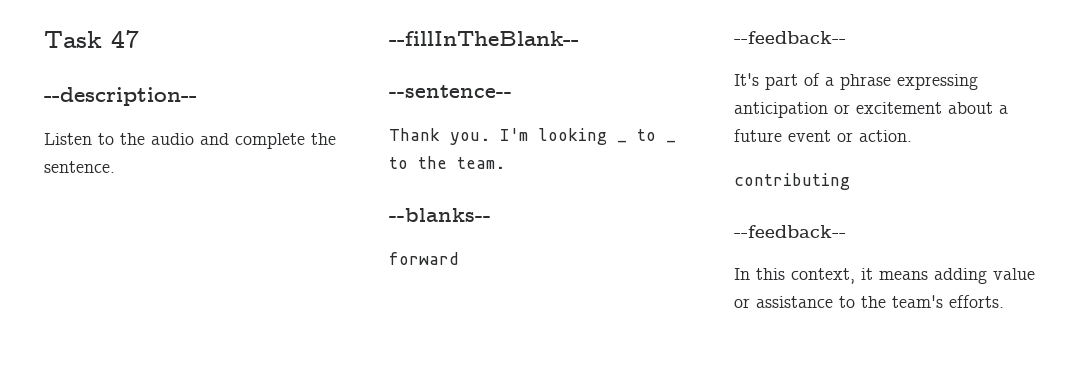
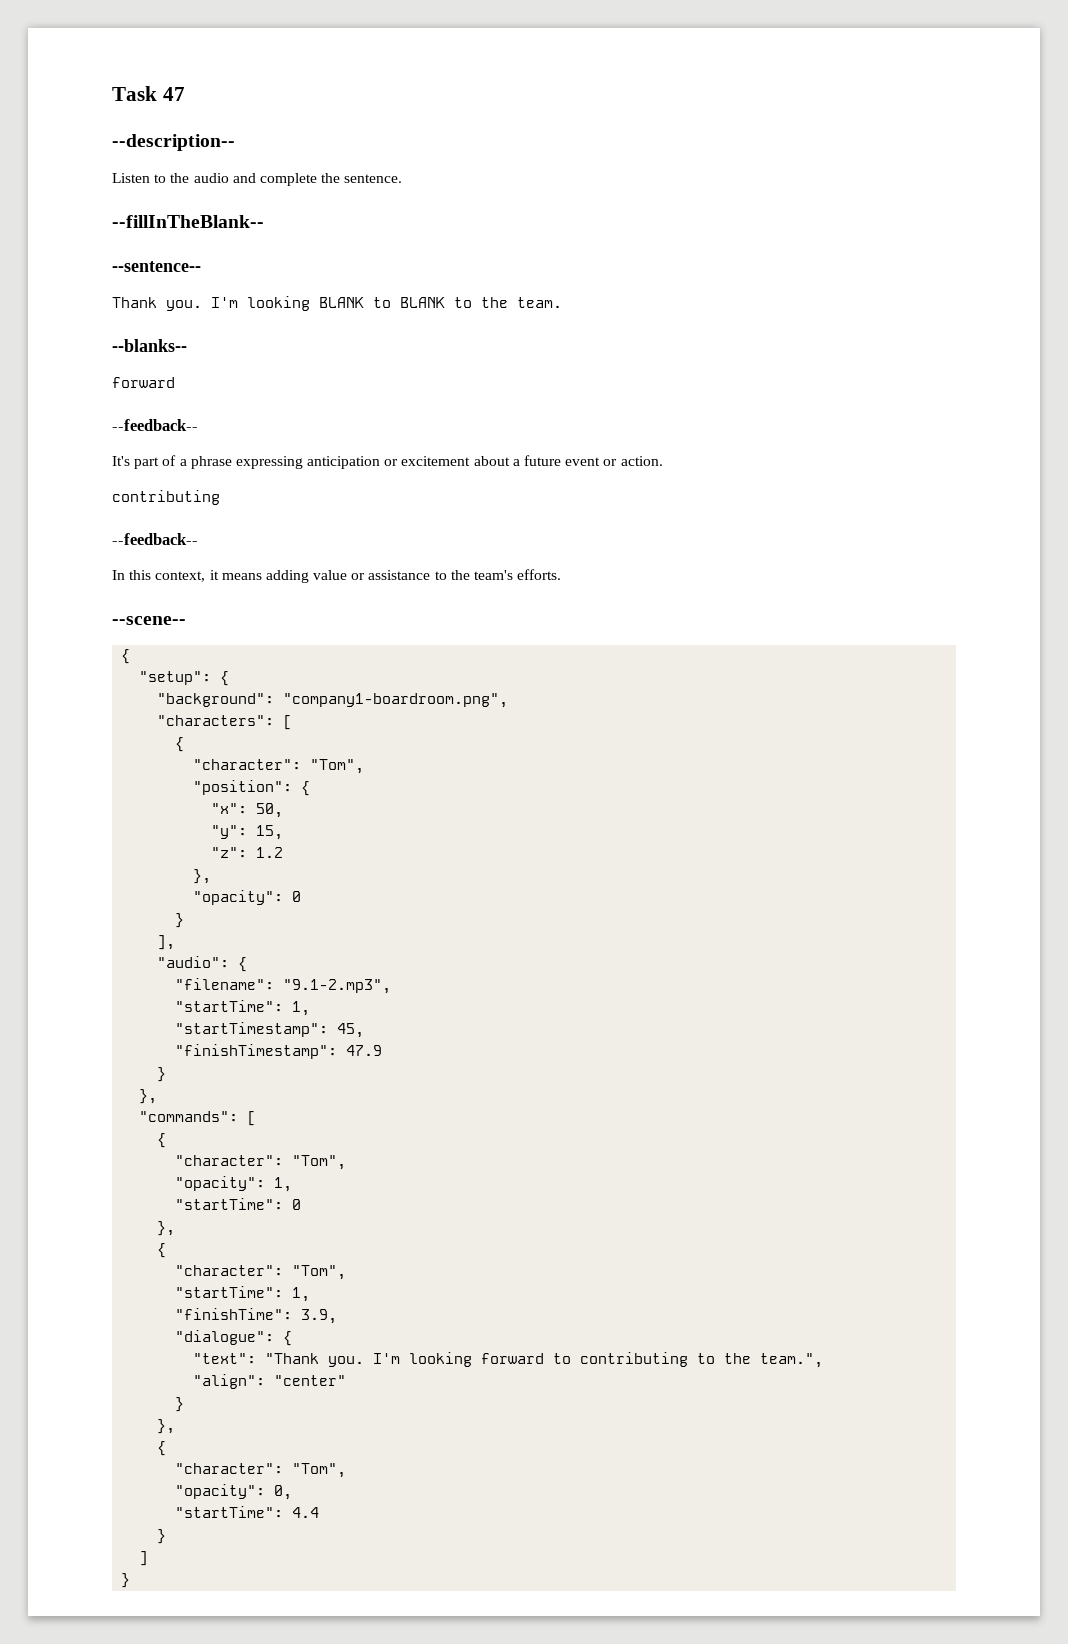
[617,129,676,143] _ to _ -> [319,297,445,308] BLANK to BLANK
(1004, 301) none -> [112,616,186,625] [121,649,131,664] [139,671,230,686] [157,693,509,708] [157,715,293,730] [175,737,185,752] [193,759,365,774] [193,780,311,796] [211,803,284,818] [211,825,284,840] [211,847,284,858] [193,869,212,884] [193,890,302,905] [175,913,185,928] [157,935,176,950] [157,956,248,972] [175,978,392,994] [175,1000,311,1016] [175,1022,365,1038] [175,1044,383,1059] [157,1067,167,1082] [139,1089,158,1104] [139,1111,257,1126] [157,1133,167,1148] [175,1155,347,1170] [175,1176,293,1192] [175,1198,302,1210] [157,1221,176,1236] [157,1243,167,1258] [175,1265,347,1280] [175,1286,311,1302] [175,1308,338,1324] [175,1330,293,1346] [193,1352,824,1368] [193,1374,347,1389] [175,1397,185,1412] [157,1419,176,1434] [157,1441,167,1456] [175,1463,347,1478] [175,1484,293,1500] [175,1506,320,1518] [157,1529,167,1544] [139,1551,149,1566] [121,1573,131,1588] // --scene-- // { // "setup": { // "background": "company1-boardroom.png", // "characters": [ // { // "character": "Tom", // "position": { // "x": 50, // "y": 15, // "z": 1.2 // }, // "opacity": 0 // } // ], // "audio": { // "filename": "9.1-2.mp3", // "startTime": 1, // "startTimestamp": 45, // "finishTimestamp": 47.9 // } // }, // "commands": [ // { // "character": "Tom", // "opacity": 1, // "startTime": 0 // }, // { // "character": "Tom", // "startTime": 1, // "finishTime": 3.9, // "dialogue": { // "text": "Thank you. I'm looking forward to contributing to the team.", // "align": "center" // } // }, // { // "character": "Tom", // "opacity": 0, // "startTime": 4.4 // } // ] // }

